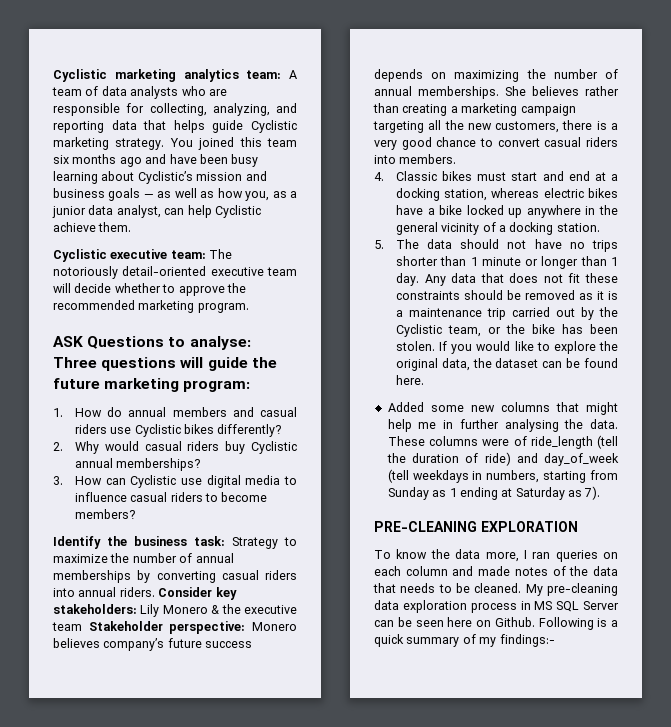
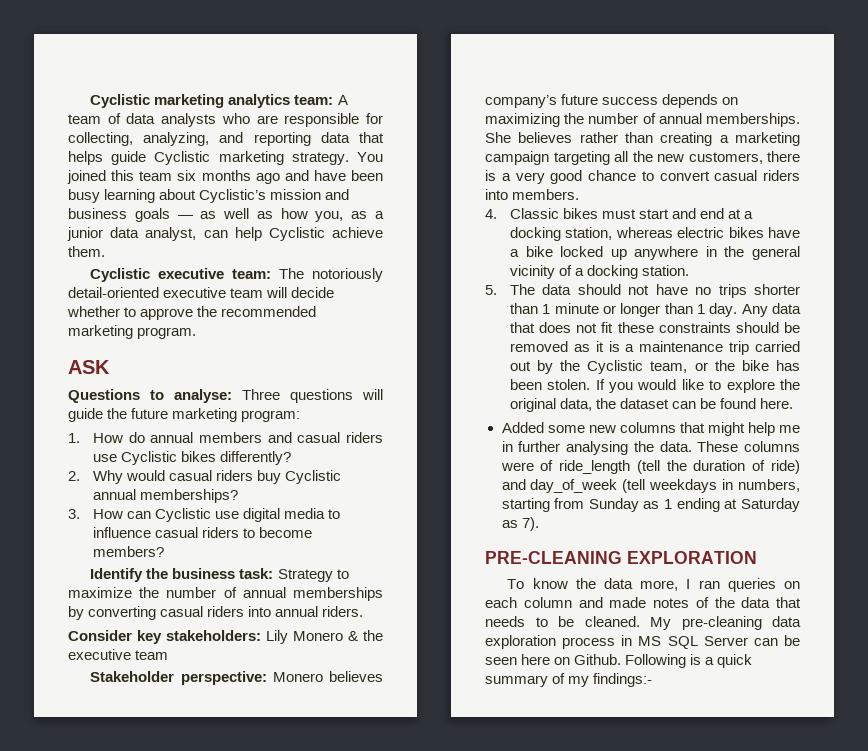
(83, 341) none -> (110, 367) //
(155, 592) none -> (364, 611) //
(82, 626) none -> (169, 655) //

